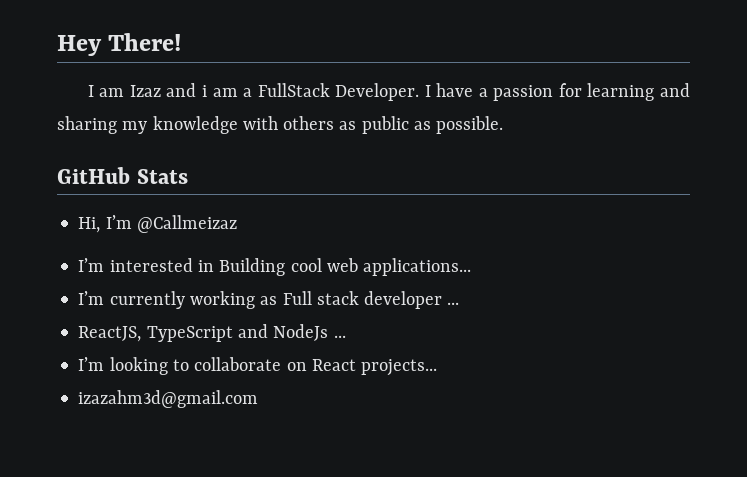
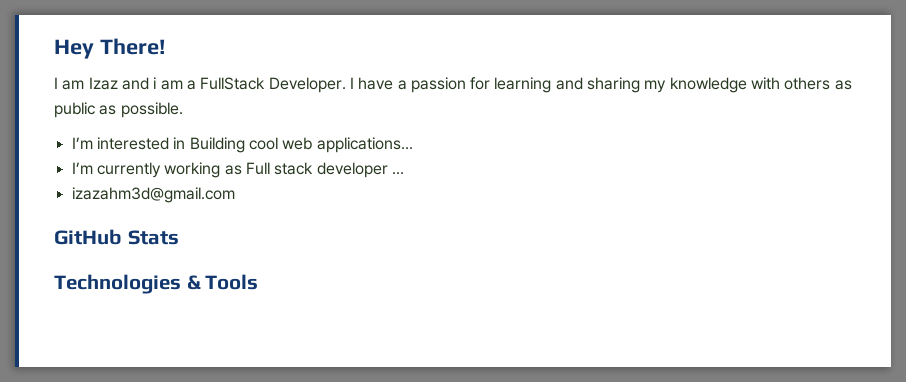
[57,167,188,184] [78,215,237,233] // GitHub Stats // Hi, I’m @Callmeizaz -> (183, 110) none
[78,324,346,342] [78,357,438,376] [78,390,259,408] ReactJS, TypeScript and NodeJs ... // I’m looking to collaborate on React projects... // izazahm3d@gmail.com -> [71,187,235,203] [54,229,179,245] [54,274,259,294] izazahm3d@gmail.com // GitHub Stats // Technologies & Tools

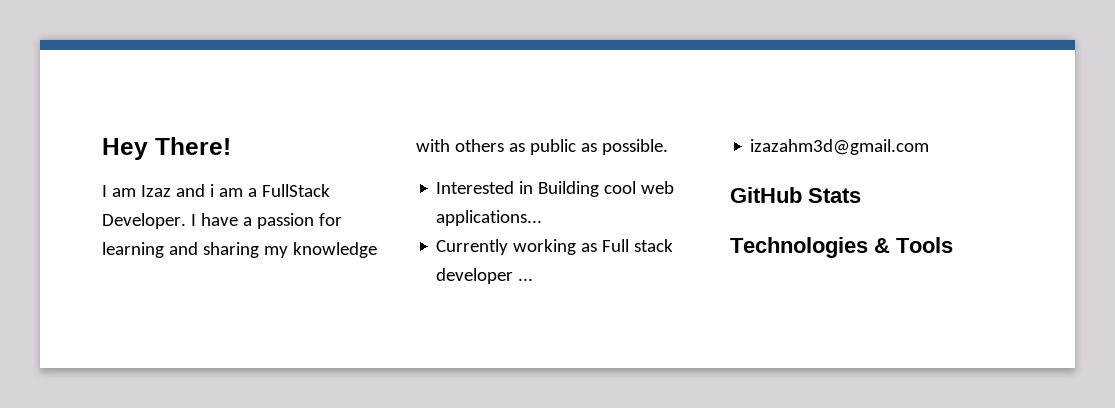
[71,137,169,150] I’m interested -> [436,181,515,194] Interested
[71,162,161,178] I’m currently -> [436,239,509,255] Currently

